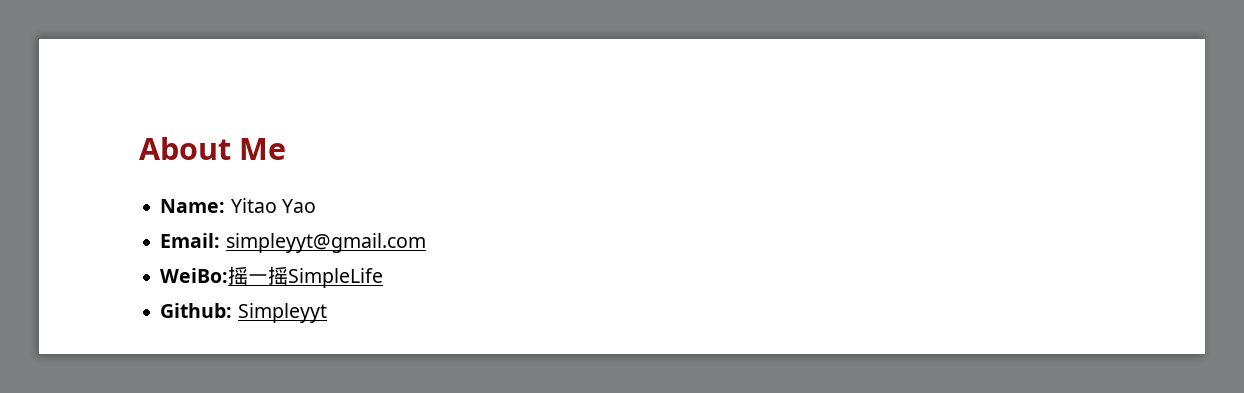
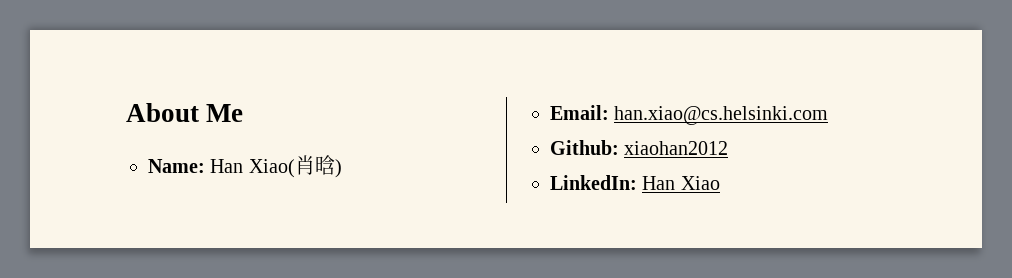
[230,198,316,213] [160,233,426,253] [160,266,384,288] [160,303,327,323] Yitao Yao // Email: simpleyyt@gmail.com // WeiBo:摇一摇SimpleLife // Github: Simpleyyt -> [210,155,342,178] [550,105,829,125] [550,140,729,155] [550,175,720,190] Han Xiao(肖晗) // Email: han.xiao@cs.helsinki.com // Github: xiaohan2012 // LinkedIn: Han Xiao

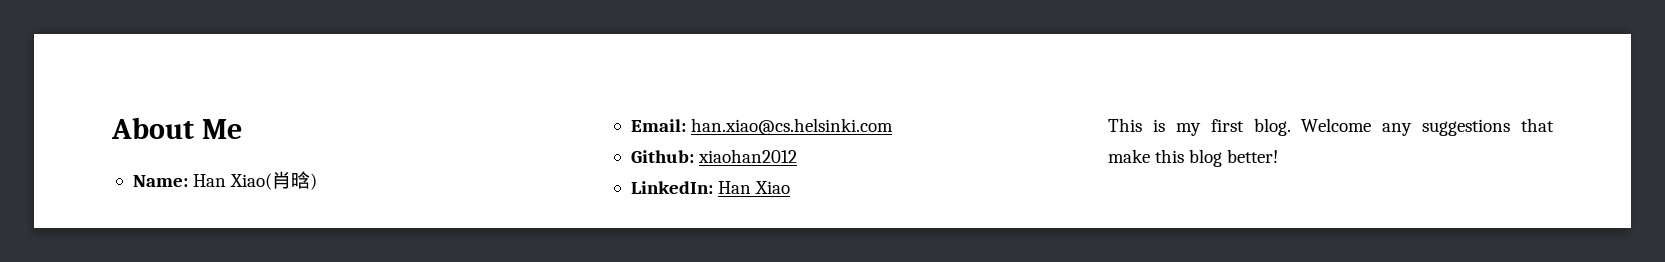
(720, 183) none -> [1108,118,1554,136] [1108,149,1279,167] // This is my first blog. Welcome any suggestions that make this blog better!

